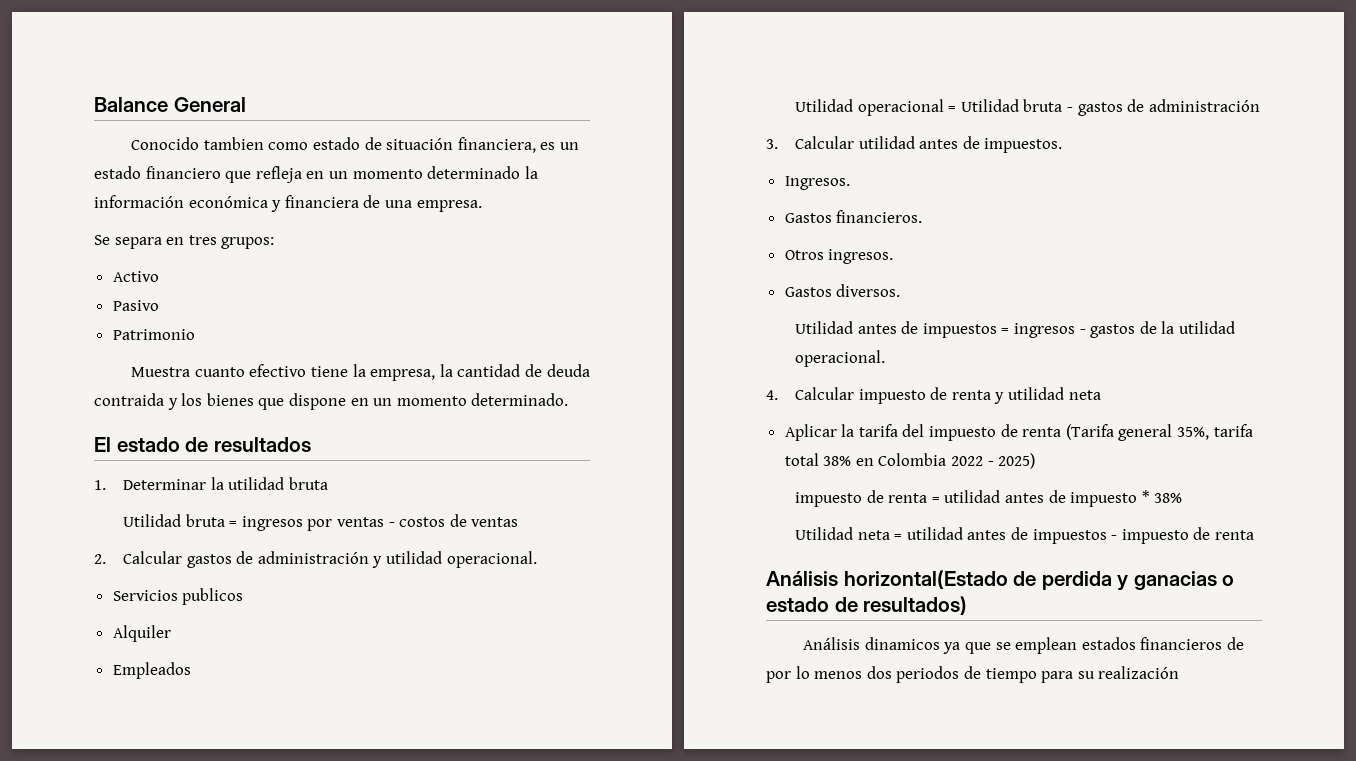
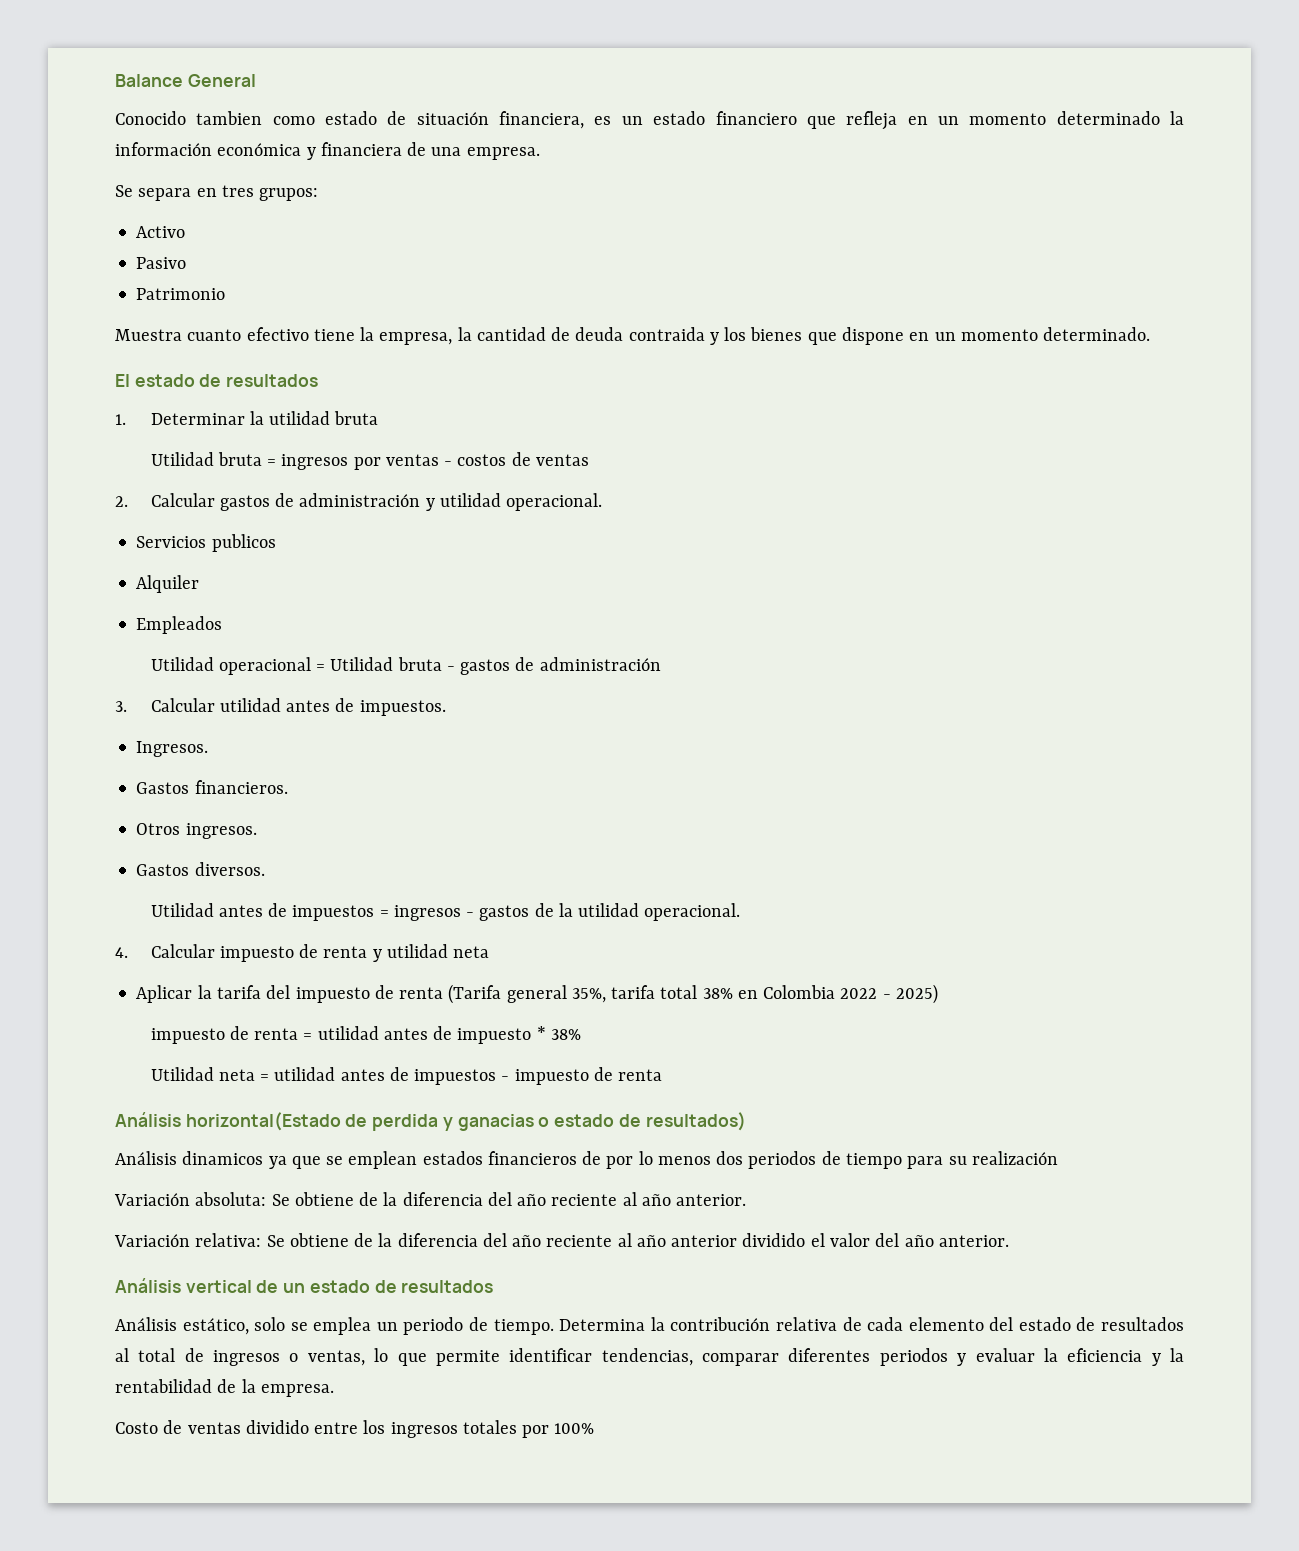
(1180, 672) none -> [114,1192,747,1206] [114,1233,1009,1247] [115,1278,494,1293] [115,1317,1184,1335] [115,1348,1184,1366] [115,1379,334,1397] [115,1420,595,1438] // Variación absoluta: Se obtiene de la diferencia del año reciente al año anterior. // Variación relativa: Se obtiene de la diferencia del año reciente al año anterior dividido el valor del año anterior. // Análisis vertical de un estado de resultados // Análisis estático, solo se emplea un periodo de tiempo. Determina la contribución relativa de cada elemento del estado de resultados al total de ingresos o ventas, lo que permite identificar tendencias, comparar diferentes periodos y evaluar la eficiencia y la rentabilidad de la empresa. // Costo de ventas dividido entre los ingresos totales por 100%

